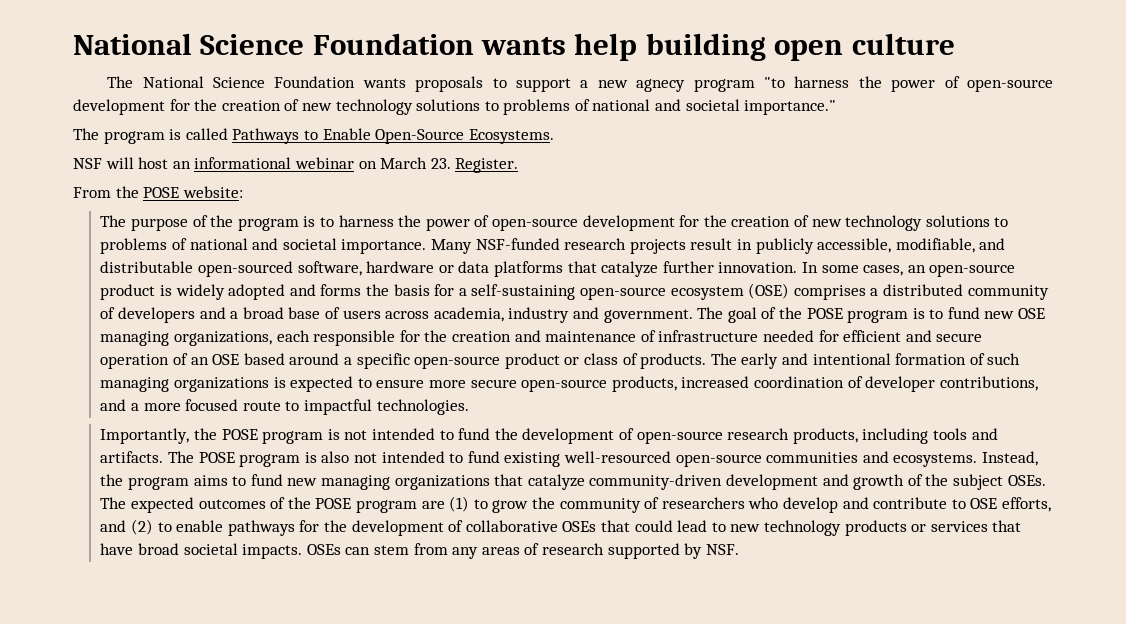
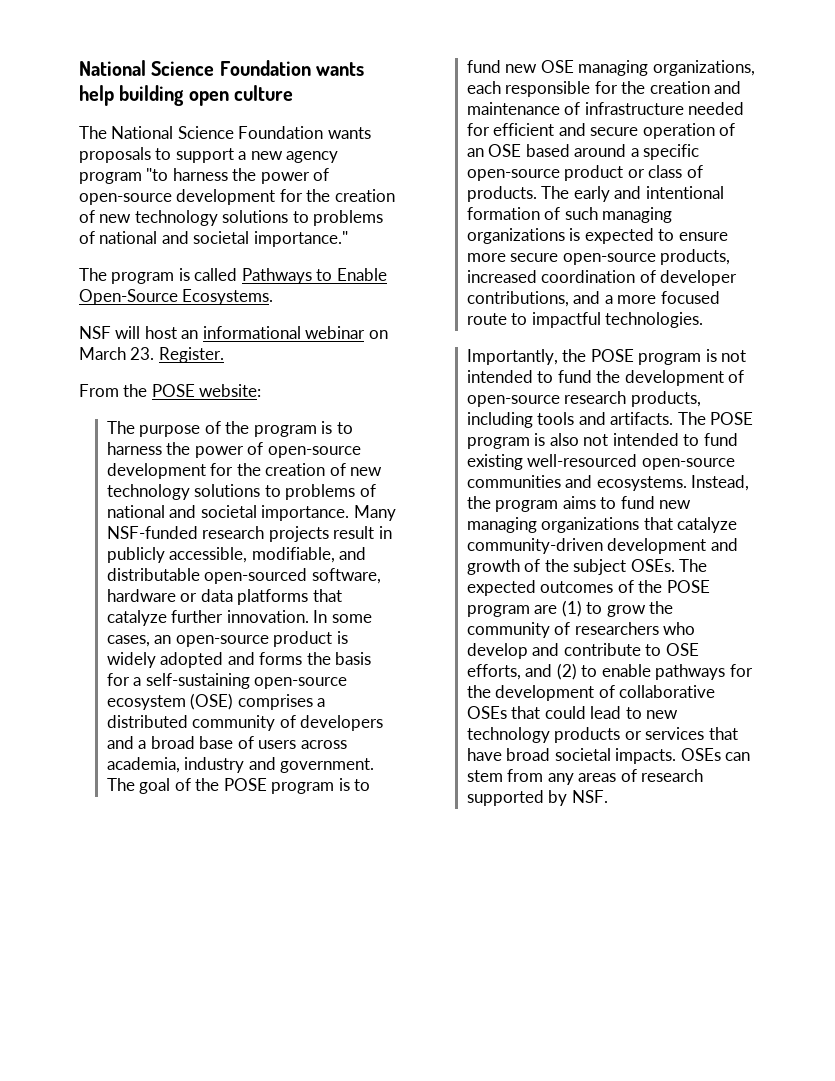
[636,79,686,92] agnecy -> [286,151,339,163] agency

